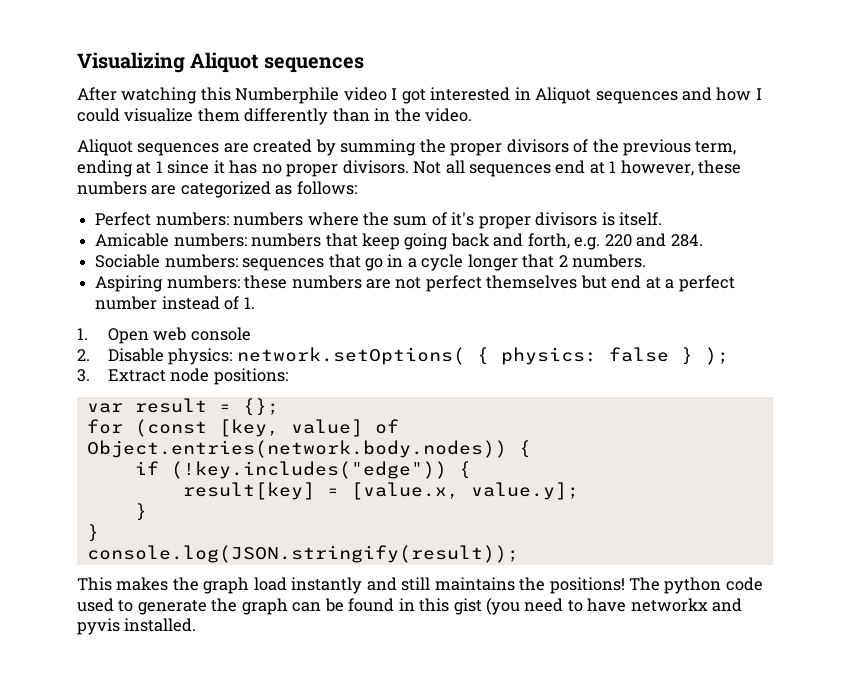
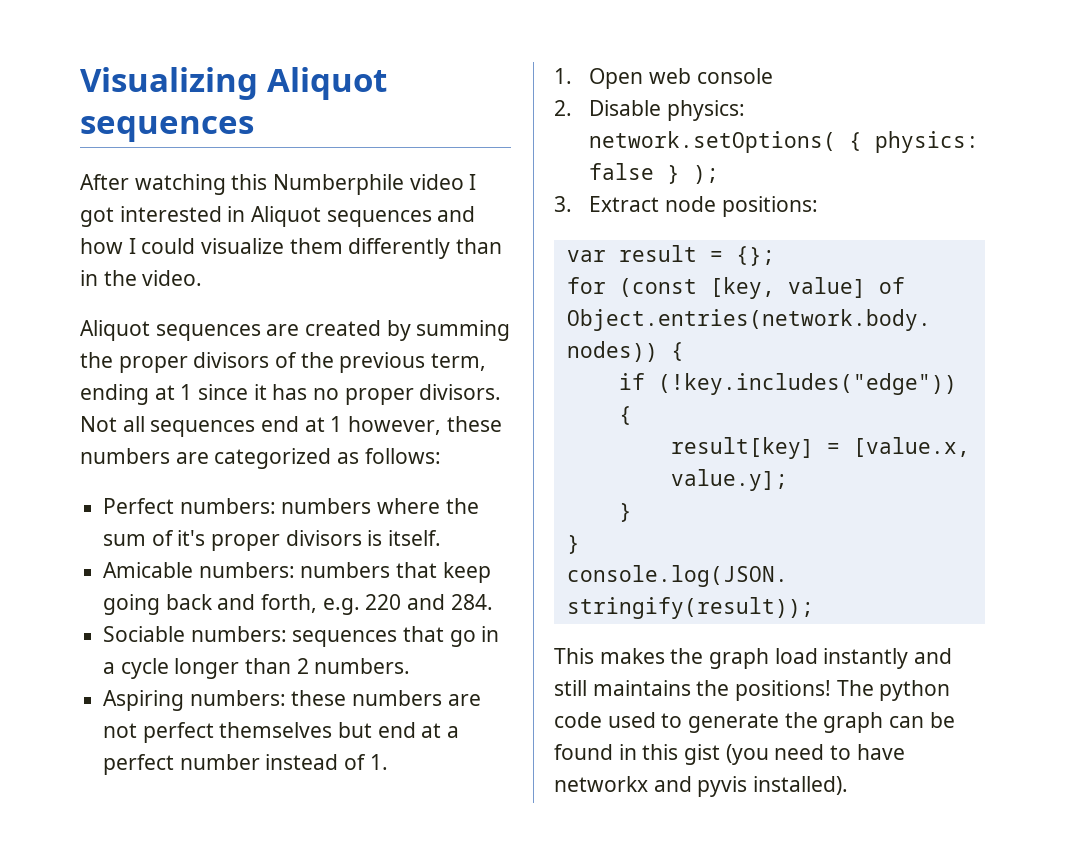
[522,254,555,268] that -> [245,658,292,674] than
[124,618,197,632] installed. -> [753,776,849,795] installed).

